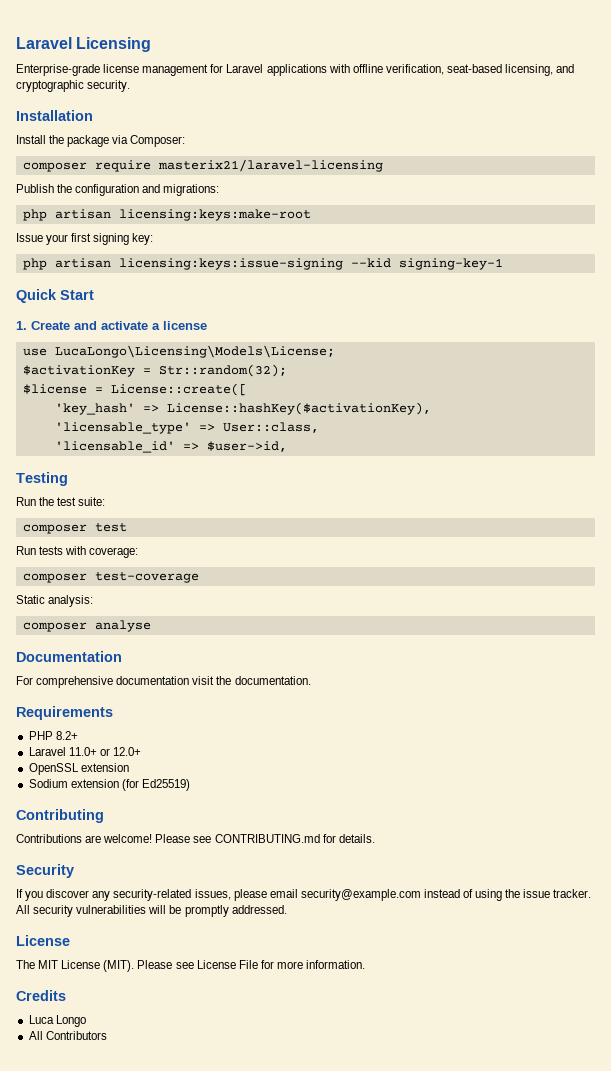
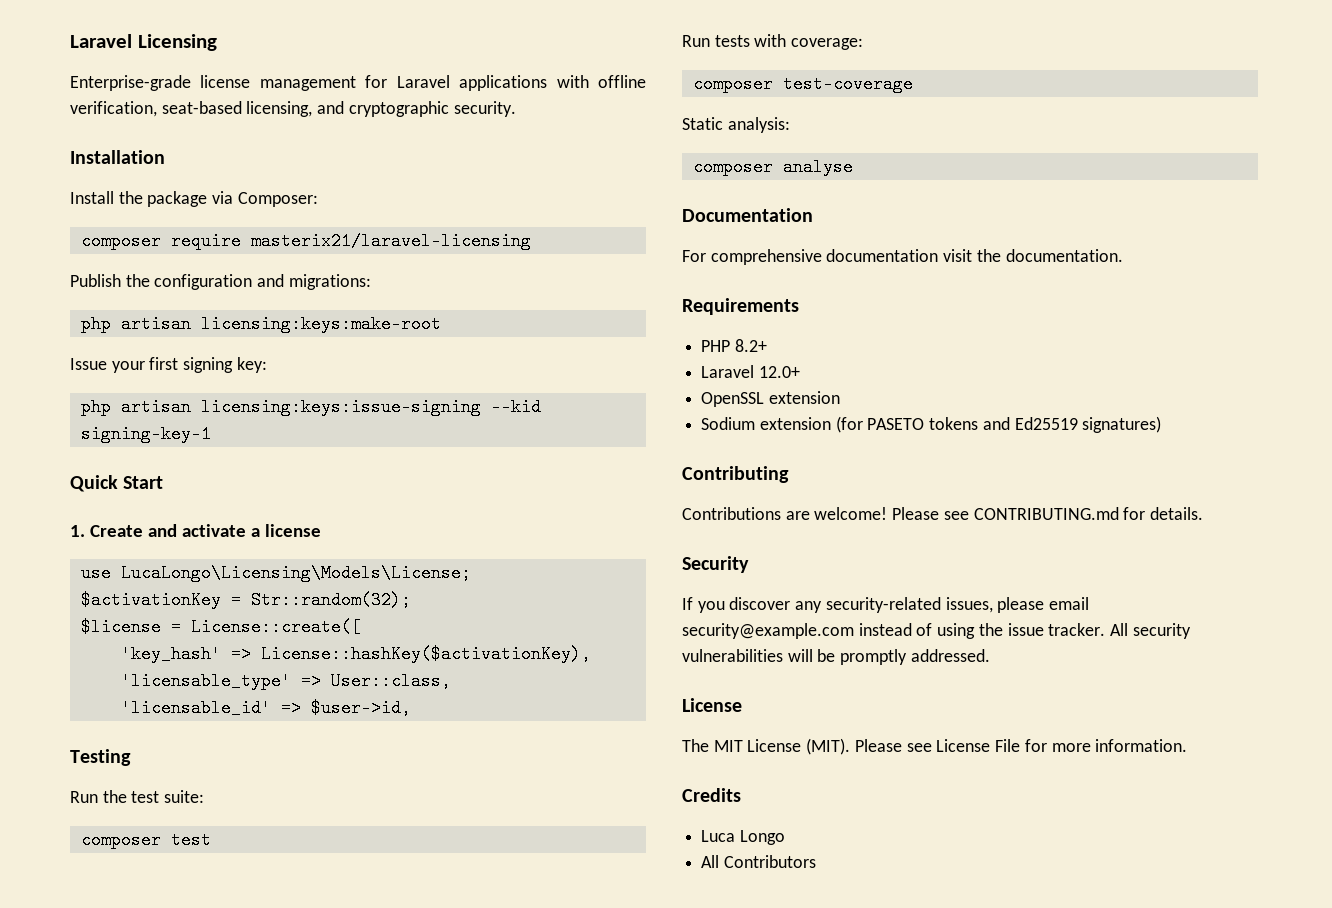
[68,747,110,756] 11.0+ or -> (755, 371) none
[141,779,190,791] Ed25519) -> [867,416,1162,433] PASETO tokens and Ed25519 signatures)

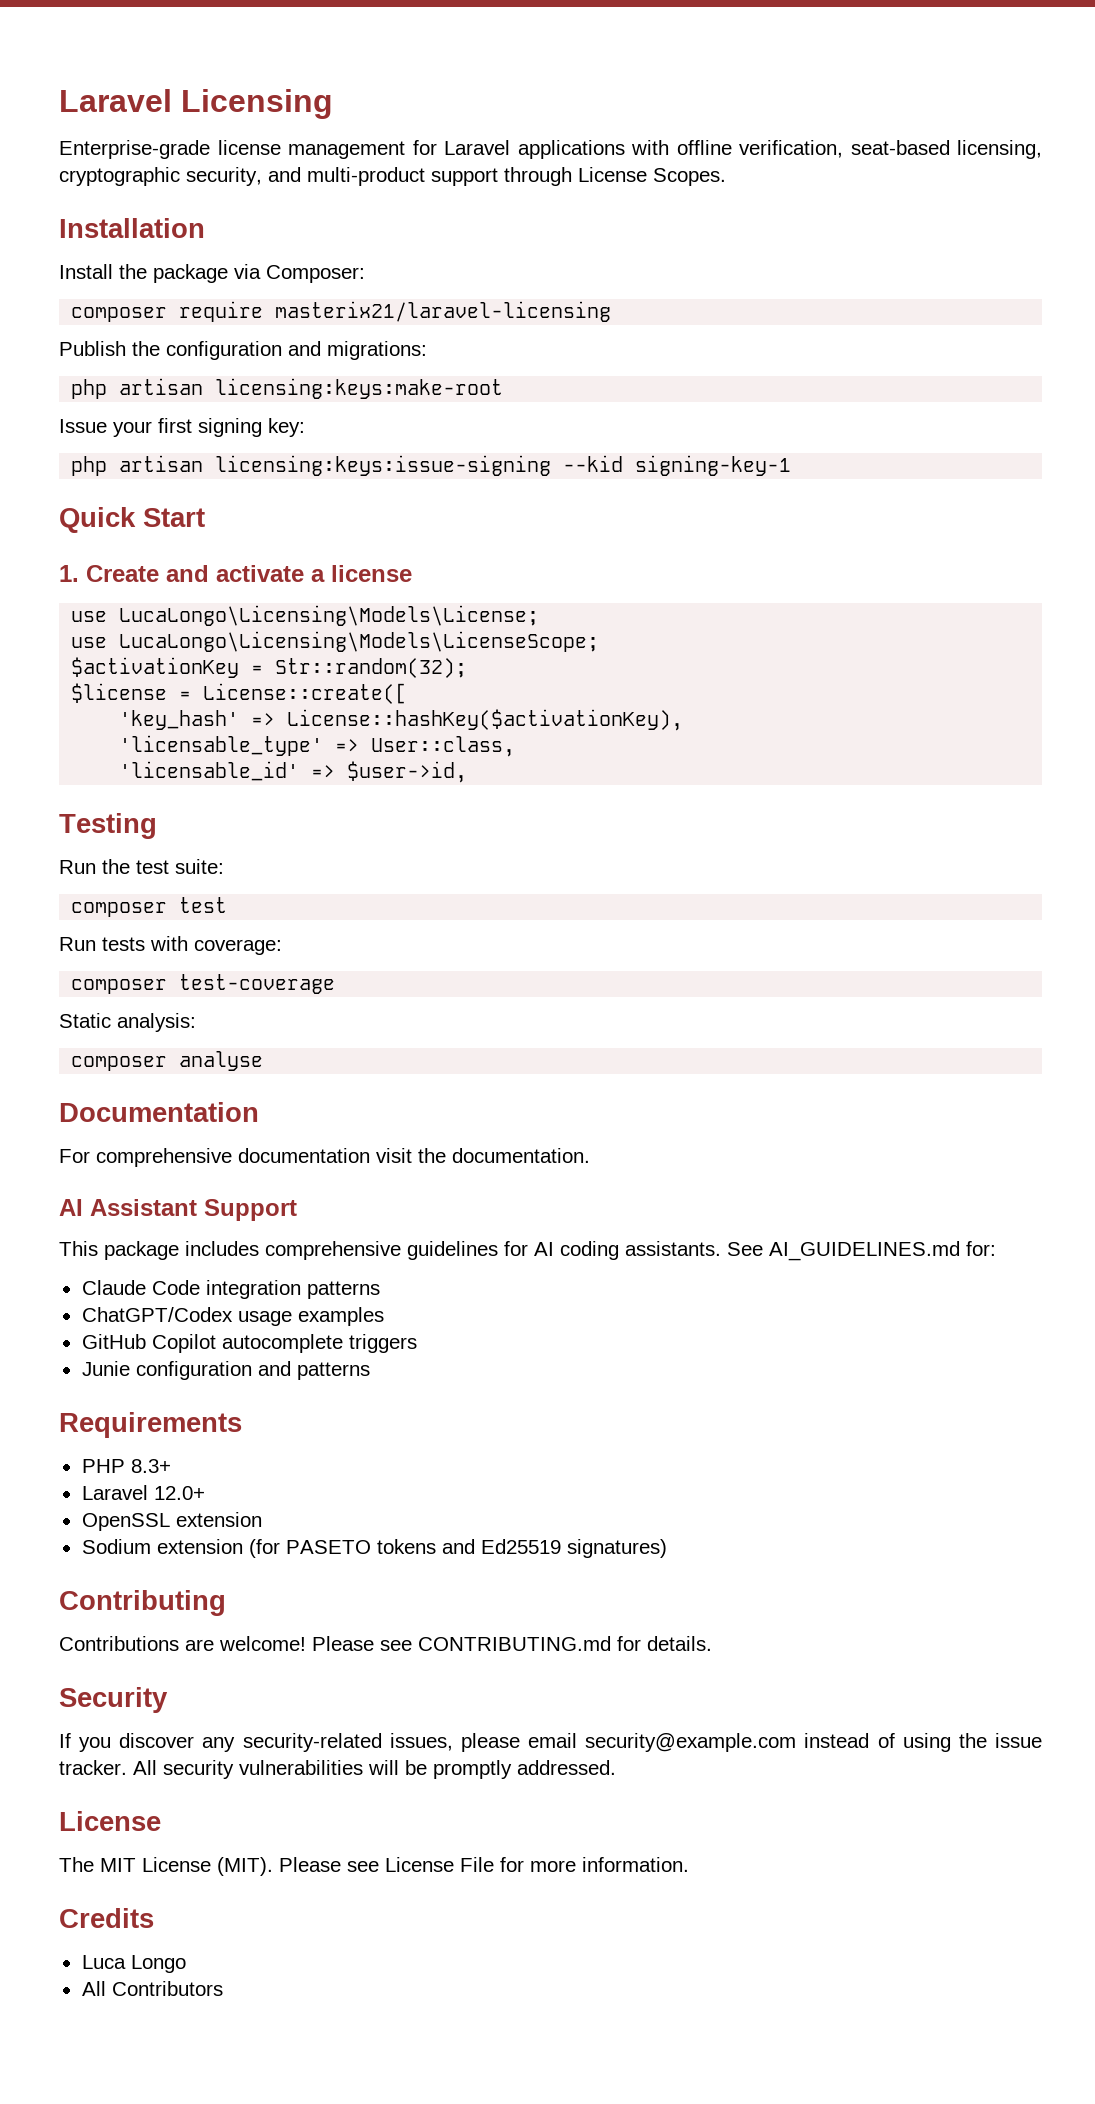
[317,101,516,117] and cryptographic security. -> [59,167,726,186] cryptographic security, and multi-product support through License Scopes.
(471, 573) none -> [71,631,600,652] // use LucaLongo\Licensing\Models\LicenseScope;
(1123, 255) none -> [59,1199,297,1221] [59,1241,996,1261] [81,1280,380,1299] [81,1307,384,1326] [81,1334,417,1353] [81,1361,370,1380] // AI Assistant Support // This package includes comprehensive guidelines for AI coding assistants. See AI_GUIDELINES.md for: // Claude Code integration patterns // ChatGPT/Codex usage examples // GitHub Copilot autocomplete triggers // Junie configuration and patterns
[734,339,767,352] 8.2+ -> [130,1459,171,1473] 8.3+

